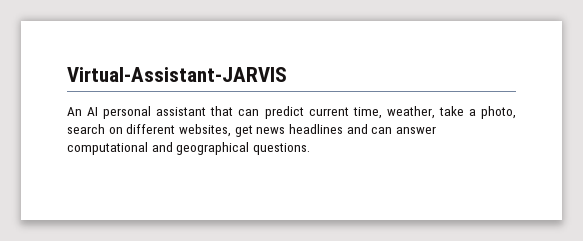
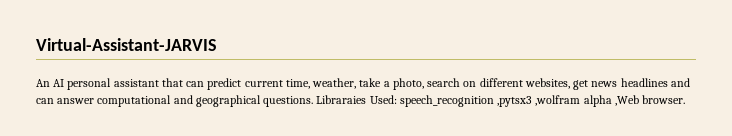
(310, 149) none -> [316,95,686,107] Libraraies Used: speech_recognition ,pytsx3 ,wolfram alpha ,Web browser.

